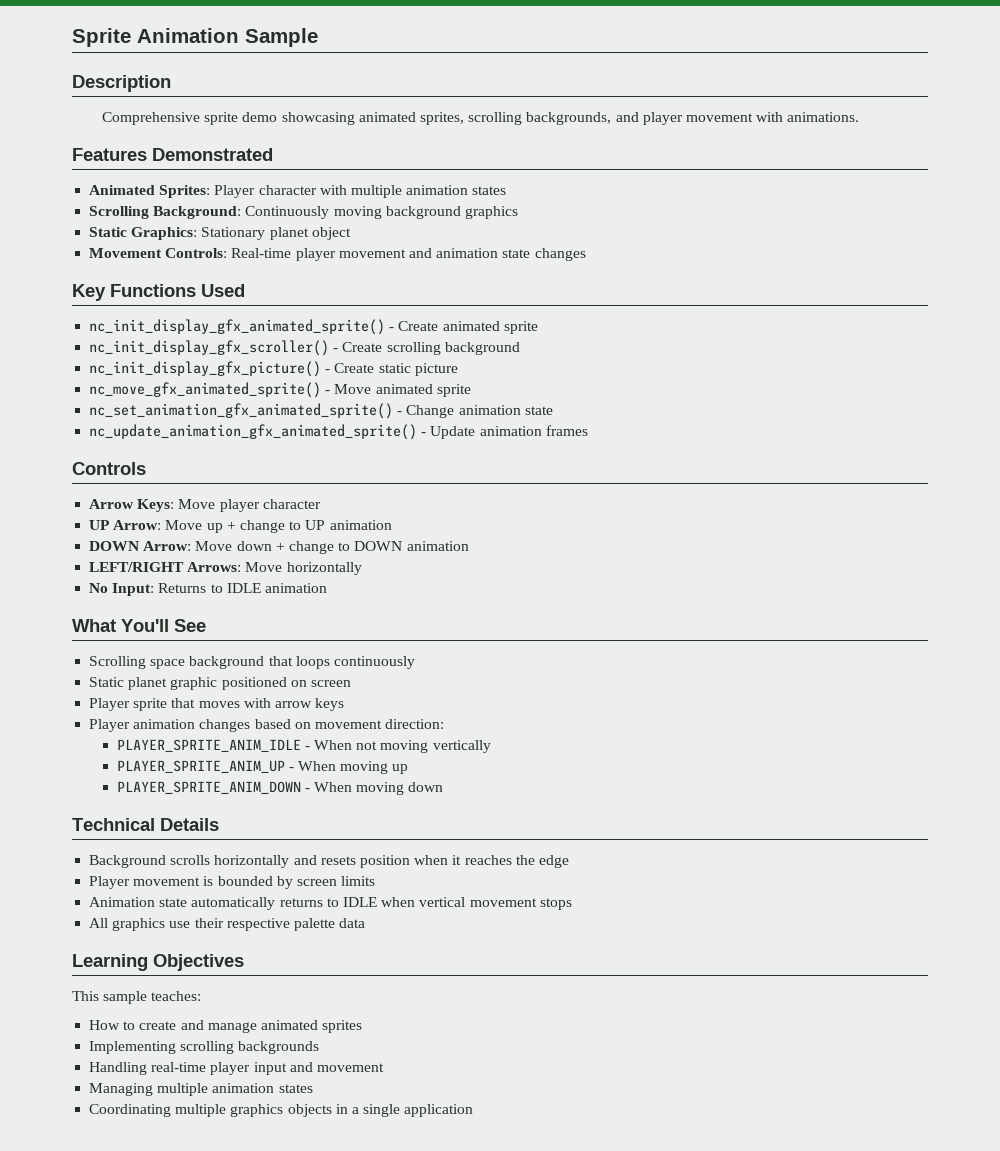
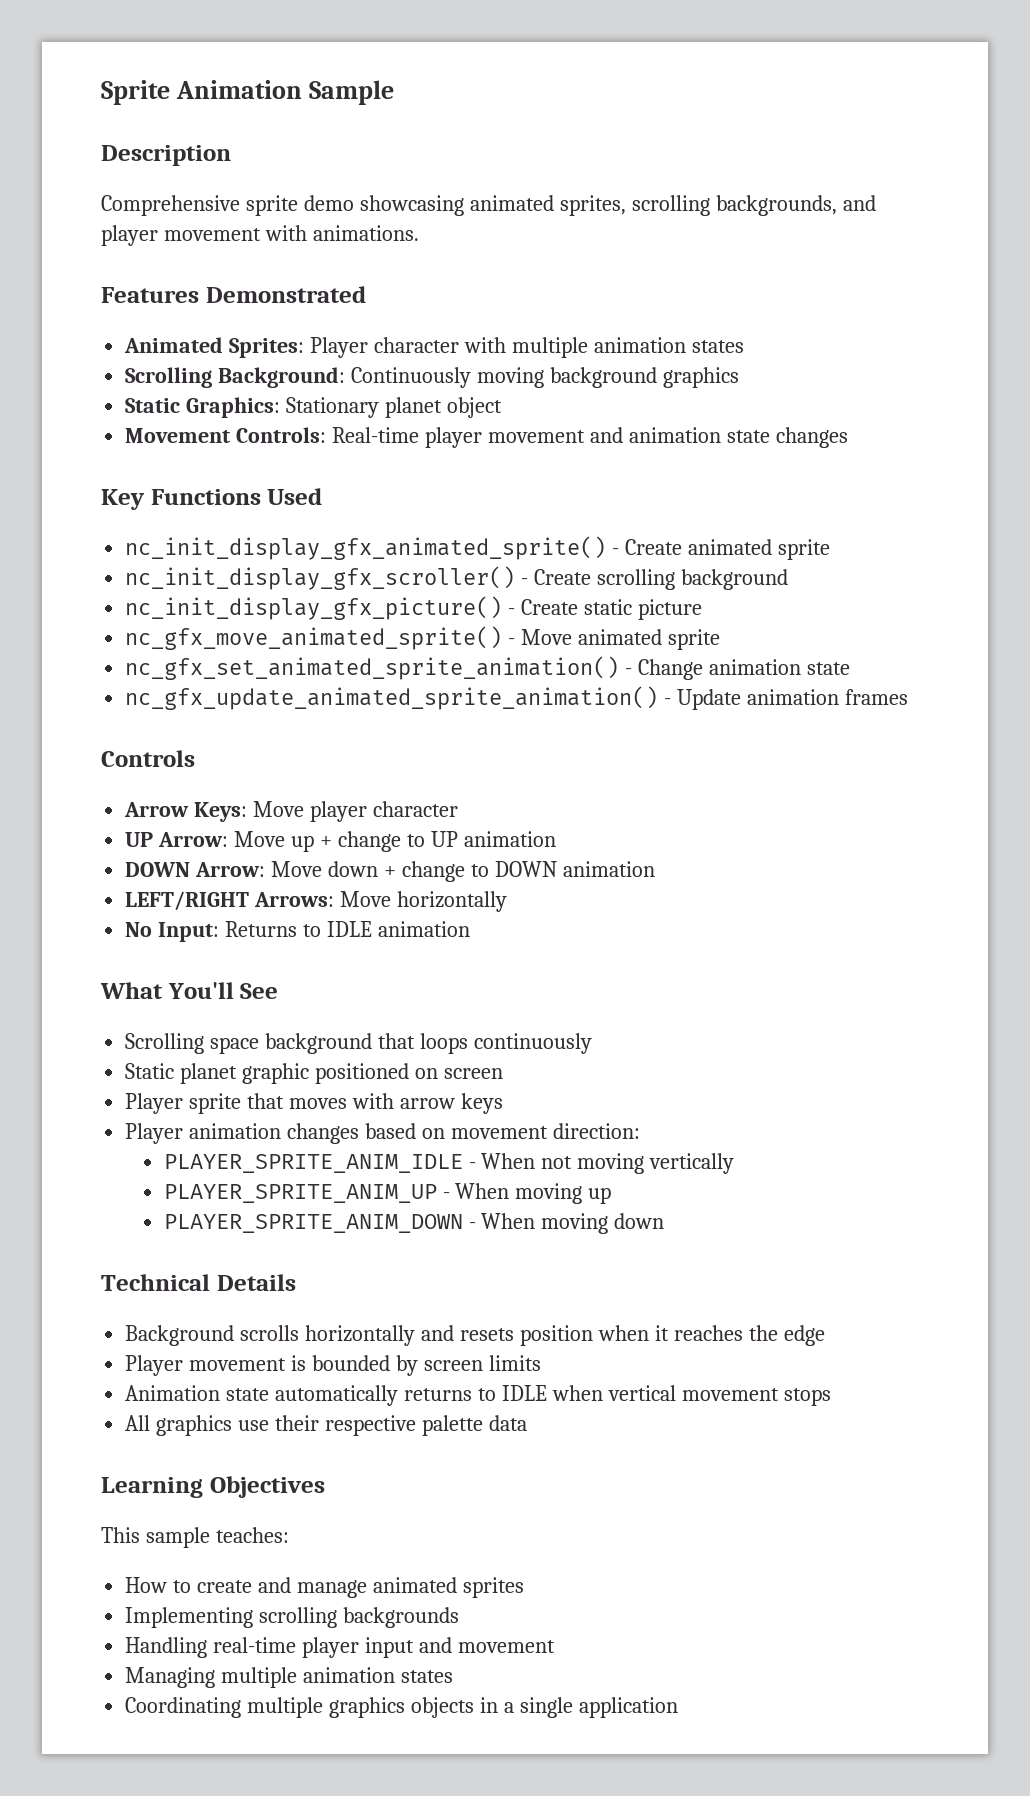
[89,382,322,398] nc_move_gfx_animated_sprite() -> [125,626,503,650] nc_gfx_move_animated_sprite()
[89,403,394,419] nc_set_animation_gfx_animated_sprite() -> [125,656,620,680] nc_gfx_set_animated_sprite_animation()
[89,424,418,440] nc_update_animation_gfx_animated_sprite() -> [125,686,659,710] nc_gfx_update_animated_sprite_animation()

